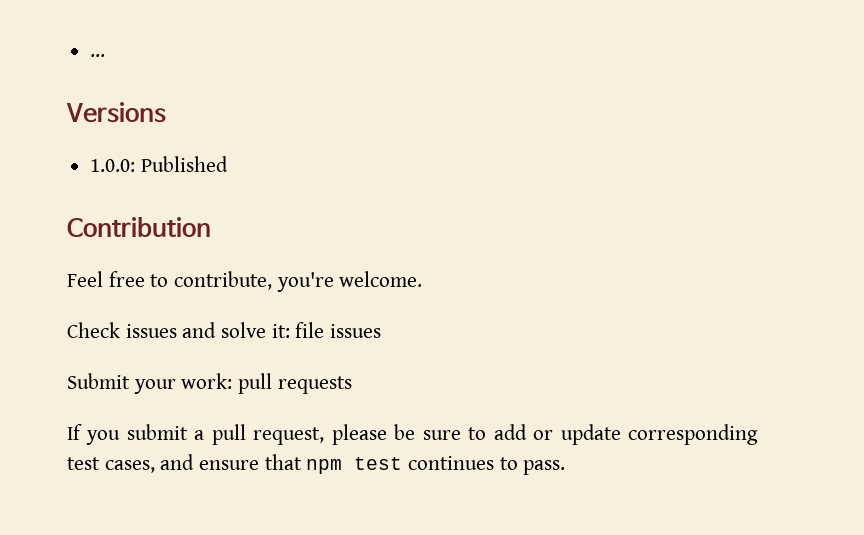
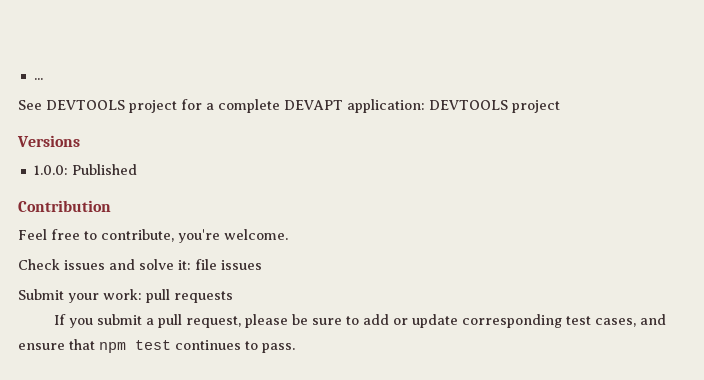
(106, 55) none -> [18,99,560,113] // See DEVTOOLS project for a complete DEVAPT application: DEVTOOLS project

